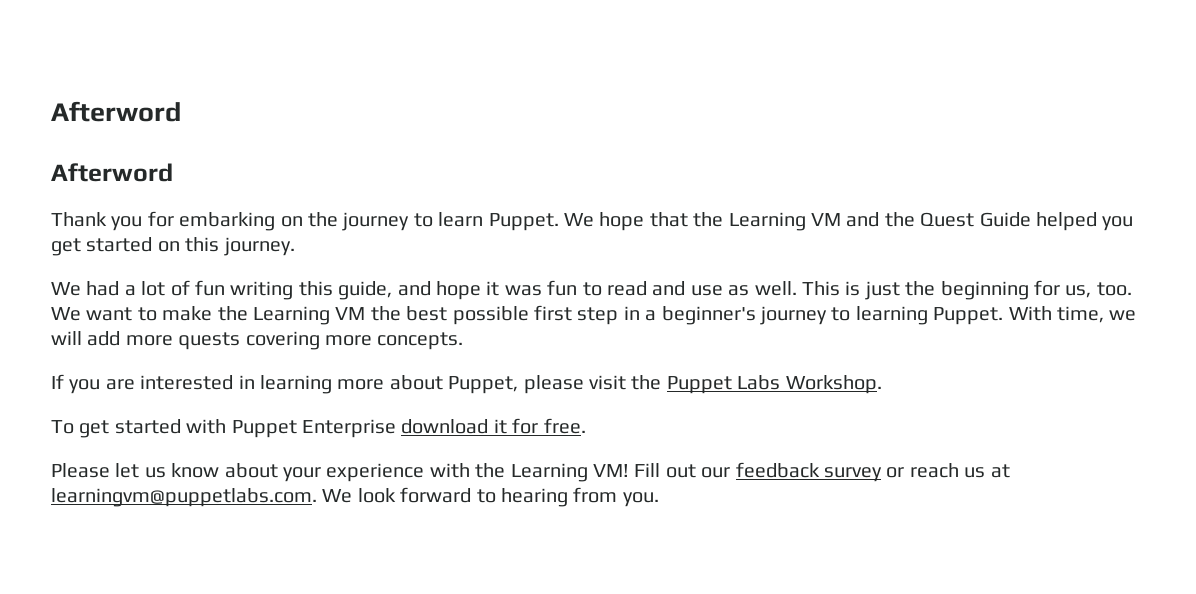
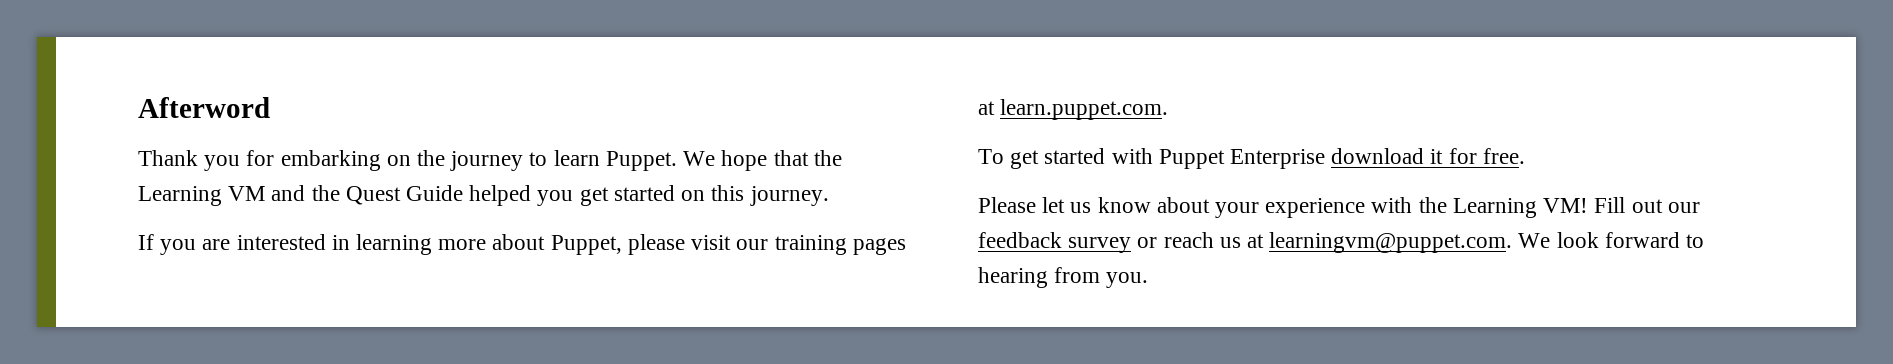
[51,101,181,122] [51,163,173,182] Afterword // Afterword -> [138,97,270,118] Afterword
[51,280,1132,300] [51,305,1137,325] [51,331,464,350] // We had a lot of fun writing this guide, and hope it was fun to read and use as well. This is just the beginning for us, too. We want to make the Learning VM the best possible first step in a beginner's journey to learning Puppet. With time, we will add more quests covering more concepts. -> (829, 196) none
[631,375,882,394] the Puppet Labs Workshop. -> [736,235,906,255] [978,99,1169,120] our training pages at learn.puppet.com.
[51,488,317,507] learningvm@puppetlabs.com. -> [1269,232,1513,253] learningvm@puppet.com.

